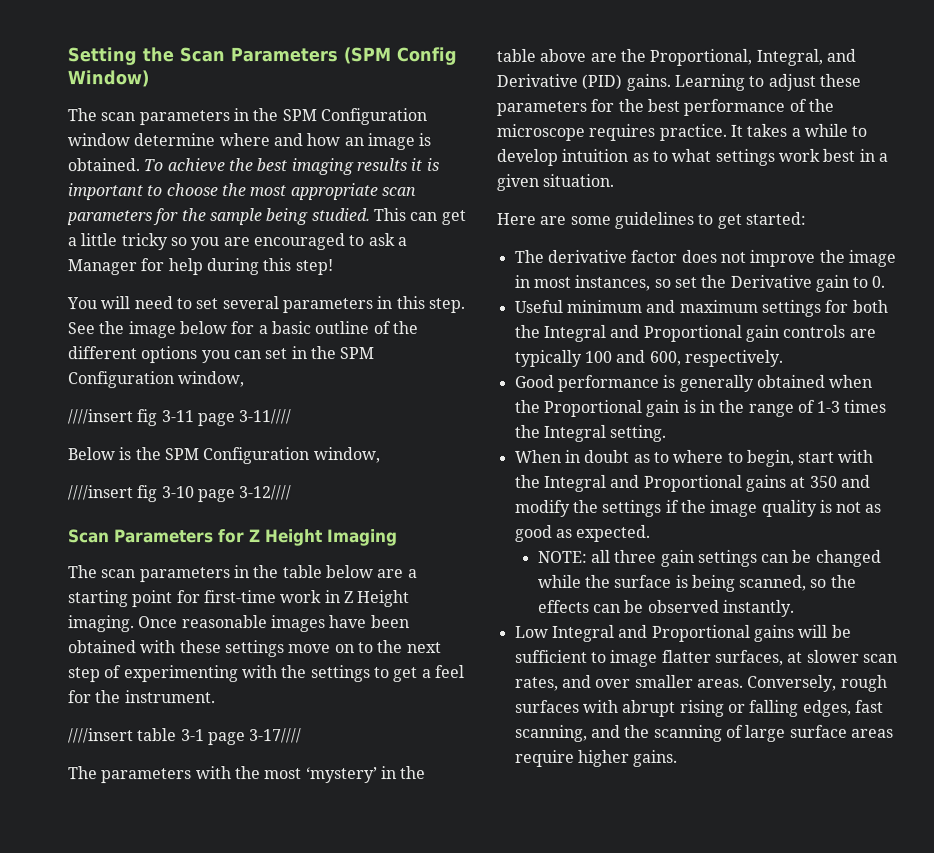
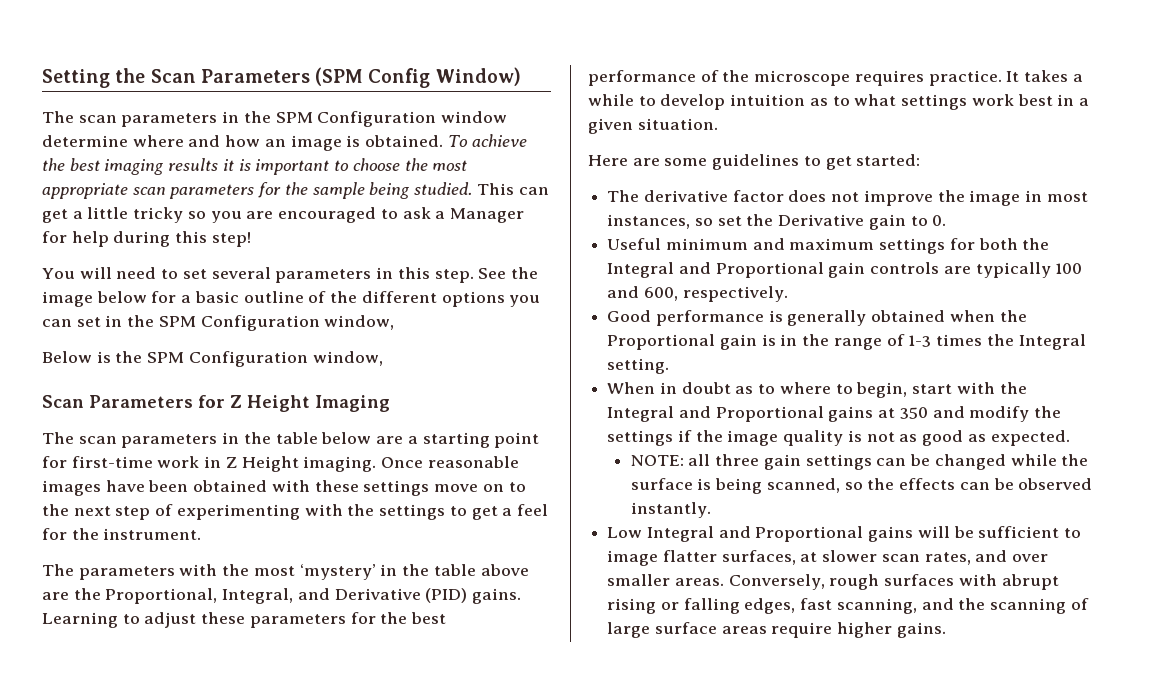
[67,409,292,427] // ////insert fig 3-11 page 3-11//// -> (395, 322) none
[68,485,293,503] // ////insert fig 3-10 page 3-12//// -> (383, 358) none
[68,728,303,746] // ////insert table 3-1 page 3-17//// -> (202, 534) none

